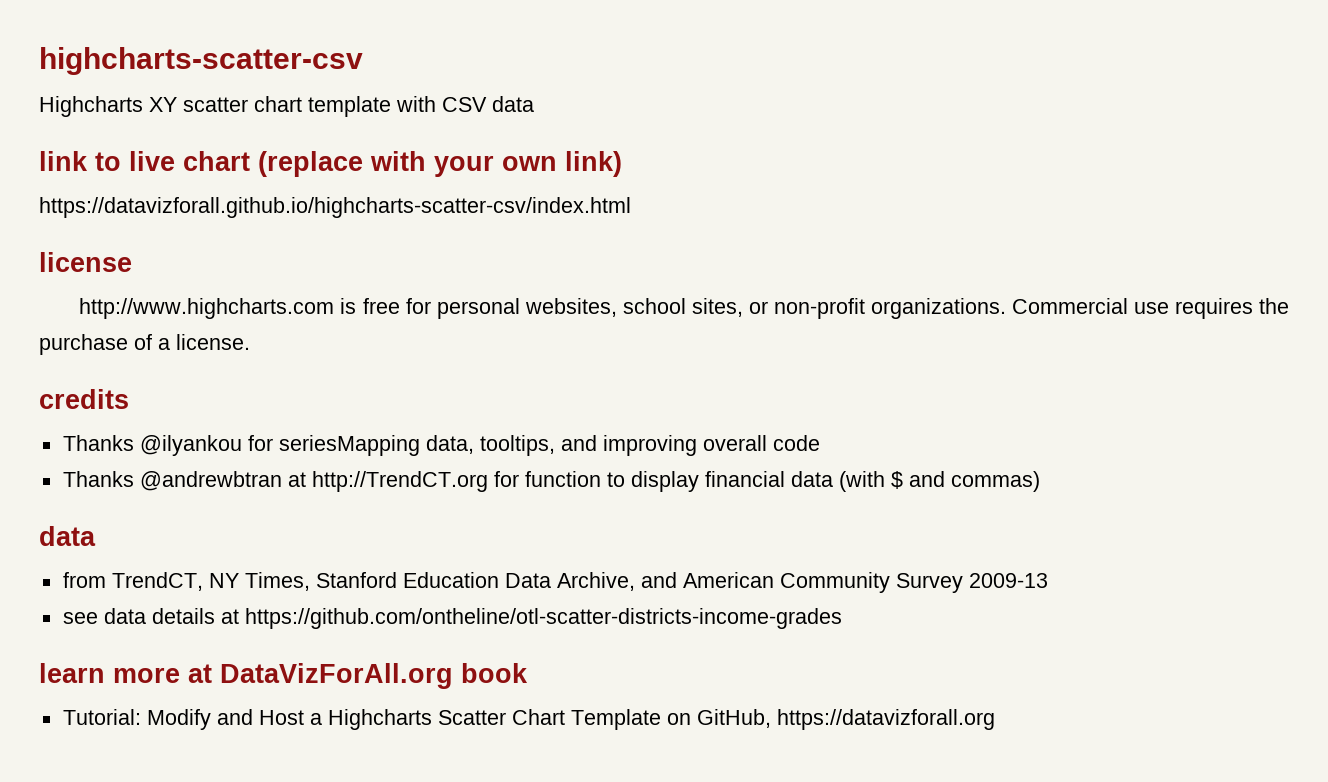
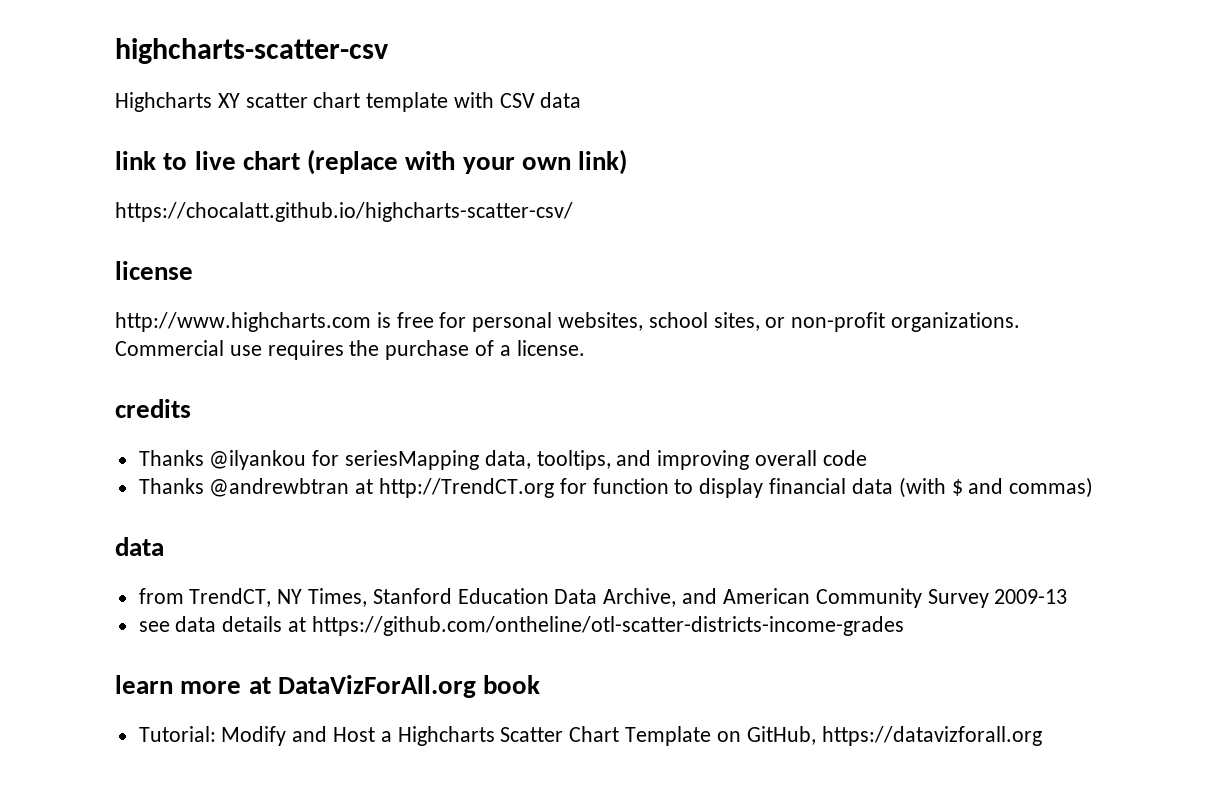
[39,197,631,218] https://datavizforall.github.io/highcharts-scatter-csv/index.html -> [115,202,573,222] https://chocalatt.github.io/highcharts-scatter-csv/

